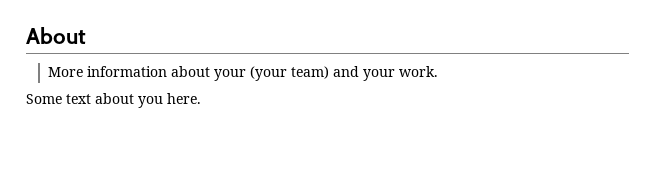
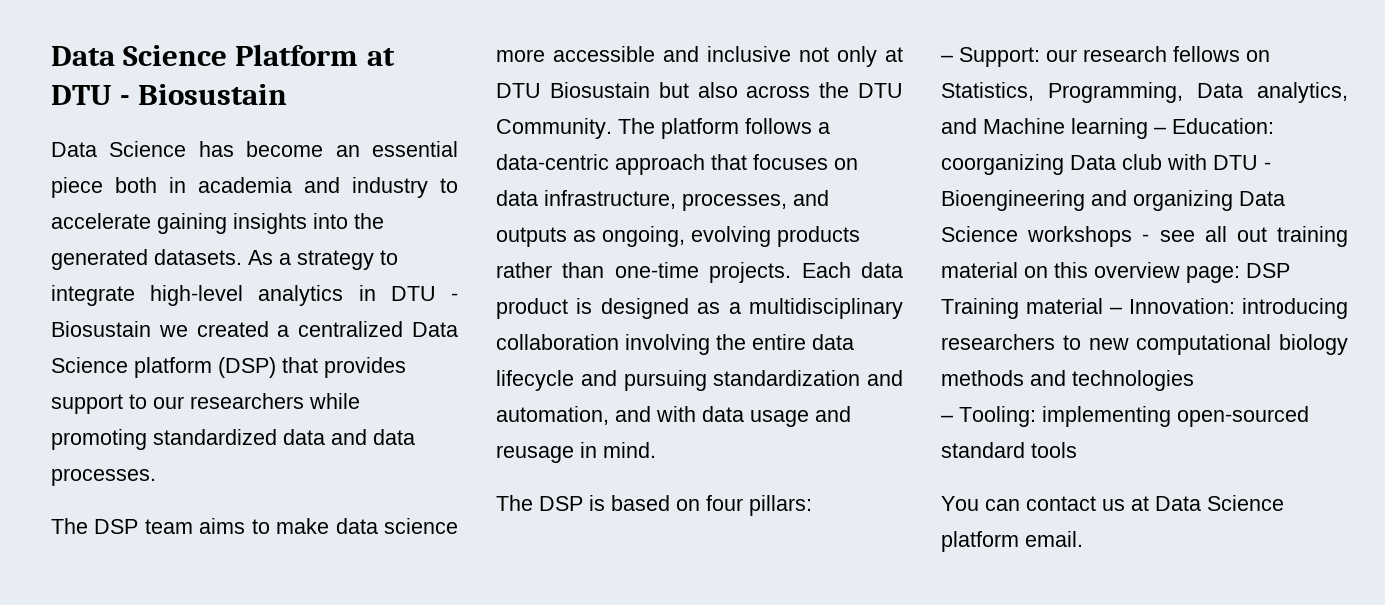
[26,27,86,44] [48,66,439,81] [26,93,201,108] About // More information about your (your team) and your work. // Some text about you here. -> [51,44,395,66] [51,84,288,105] [51,141,458,157] [51,177,458,198] [51,213,384,234] [51,249,398,270] [51,285,458,306] [51,321,459,337] [51,357,406,378] [51,393,360,414] [51,429,415,450] [51,468,156,486] [51,518,458,534] [496,46,903,67] [496,82,903,98] [496,118,830,139] [496,154,858,175] [496,190,829,211] [496,226,860,247] [496,262,903,283] [496,298,903,319] [496,334,854,355] [496,370,903,391] [496,406,851,427] [496,442,656,463] [496,495,812,516] [941,46,1270,67] [941,82,1348,103] [941,118,1274,139] [941,154,1271,175] [941,190,1285,211] [941,226,1348,247] [941,262,1290,283] [941,298,1348,319] [941,334,1348,355] [941,370,1194,391] [941,406,1309,427] [941,442,1077,458] [941,495,1284,511] [941,531,1083,552] Data Science Platform at DTU - Biosustain // Data Science has become an essential piece both in academia and industry to accelerate gaining insights into the generated datasets. As a strategy to integrate high-level analytics in DTU - Biosustain we created a centralized Data Science platform (DSP) that provides support to our researchers while promoting standardized data and data processes. // The DSP team aims to make data science more accessible and inclusive not only at DTU Biosustain but also across the DTU Community. The platform follows a data-centric approach that focuses on data infrastructure, processes, and outputs as ongoing, evolving products rather than one-time projects. Each data product is designed as a multidisciplinary collaboration involving the entire data lifecycle and pursuing standardization and automation, and with data usage and reusage in mind. // The DSP is based on four pillars: // – Support: our research fellows on Statistics, Programming, Data analytics, and Machine learning – Education: coorganizing Data club with DTU - Bioengineering and organizing Data Science workshops - see all out training material on this overview page: DSP Training material – Innovation: introducing researchers to new computational biology methods and technologies // – Tooling: implementing open-sourced standard tools // You can contact us at Data Science platform email.

